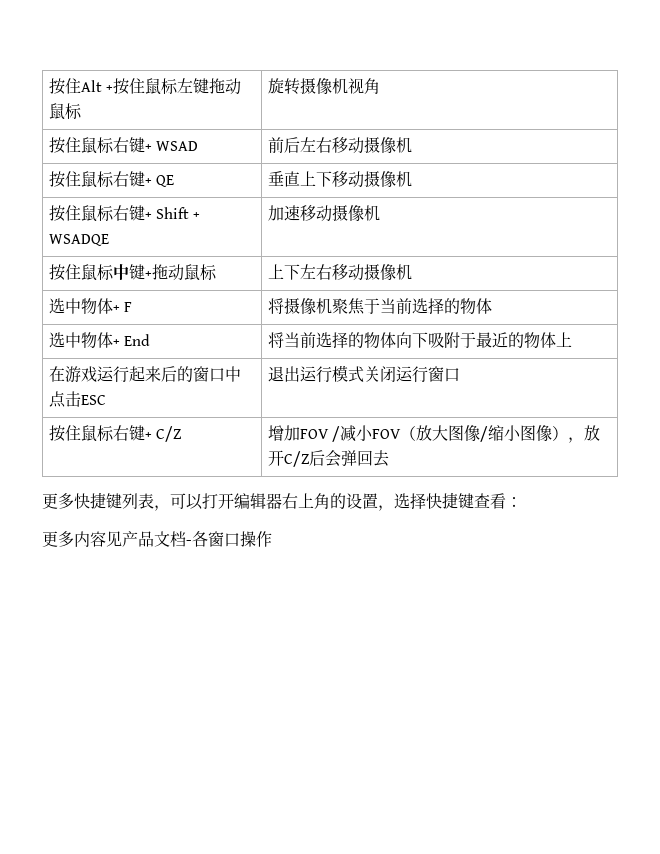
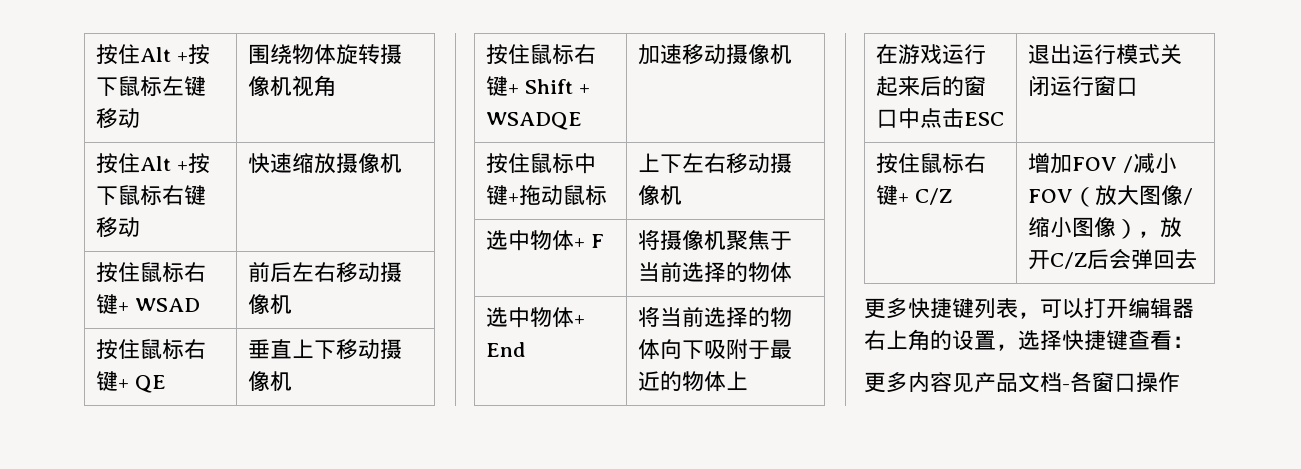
[48,78,145,95] 按住Alt +按住 -> [96,44,211,65] [96,77,119,96] 按住Alt +按下
[208,78,241,95] [48,103,82,120] 拖动鼠标 | -> [96,108,141,129] [248,44,337,65] 移动 | 围绕物体
(380, 86) none -> [96,153,211,174] [96,185,207,206] [96,217,141,238] [248,153,403,174] // 按住Alt +按下鼠标右键移动 | 快速缩放摄像机

